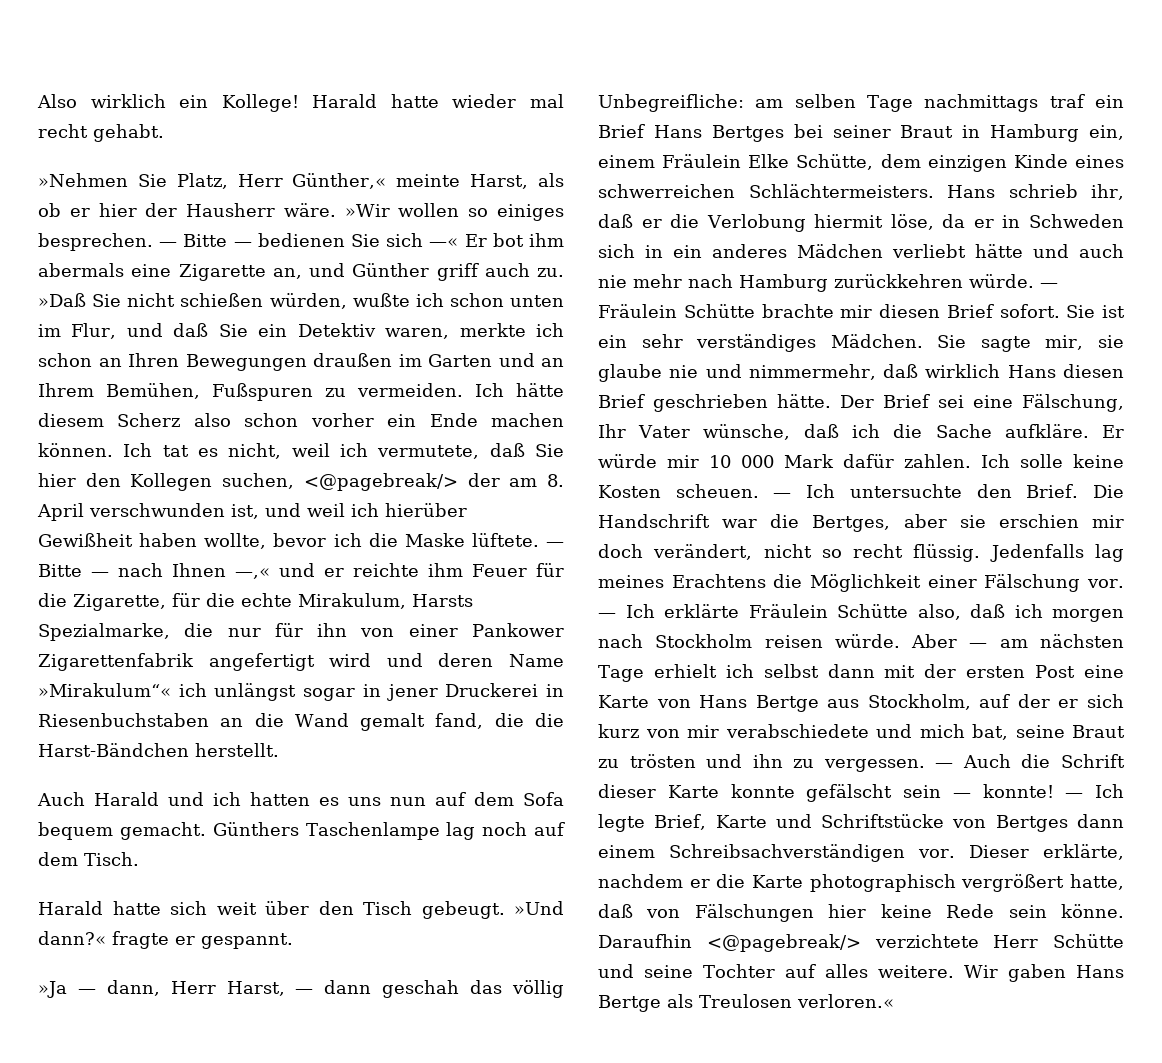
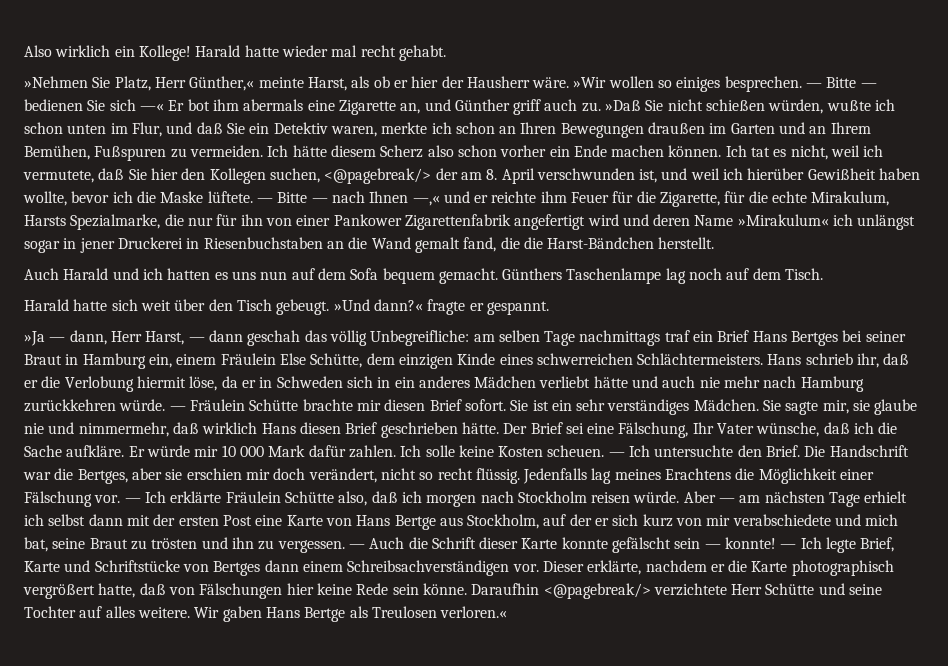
[38,683,171,697] »Mirakulum“« -> [737,214,829,226] »Mirakulum«
[748,154,790,168] Elke -> [279,353,306,365] Else

